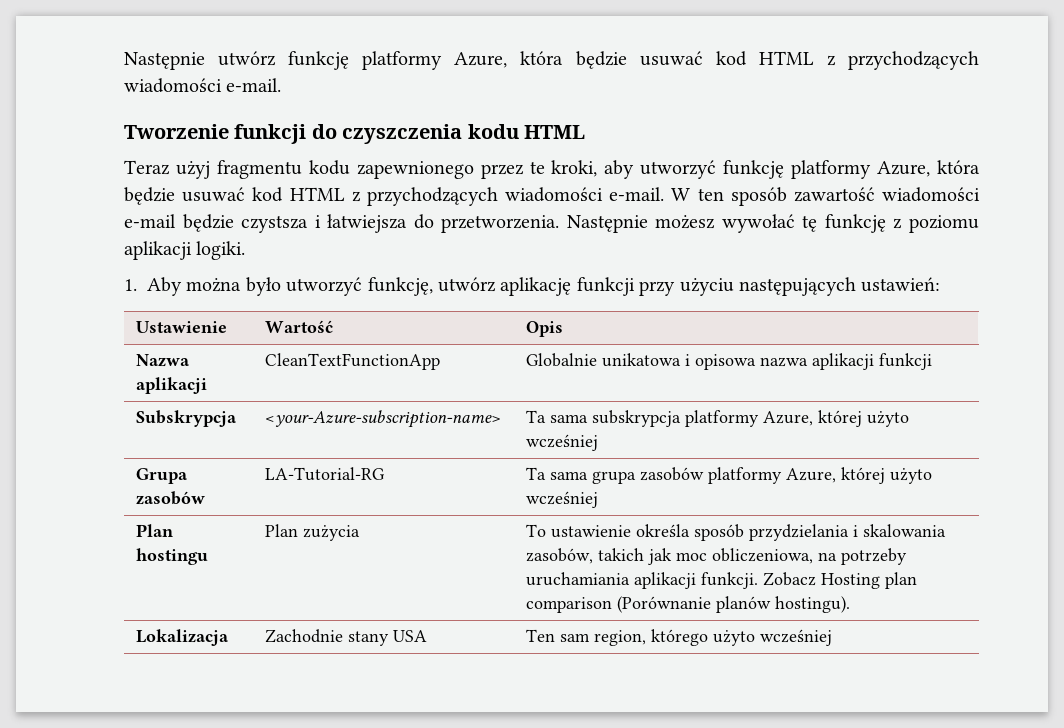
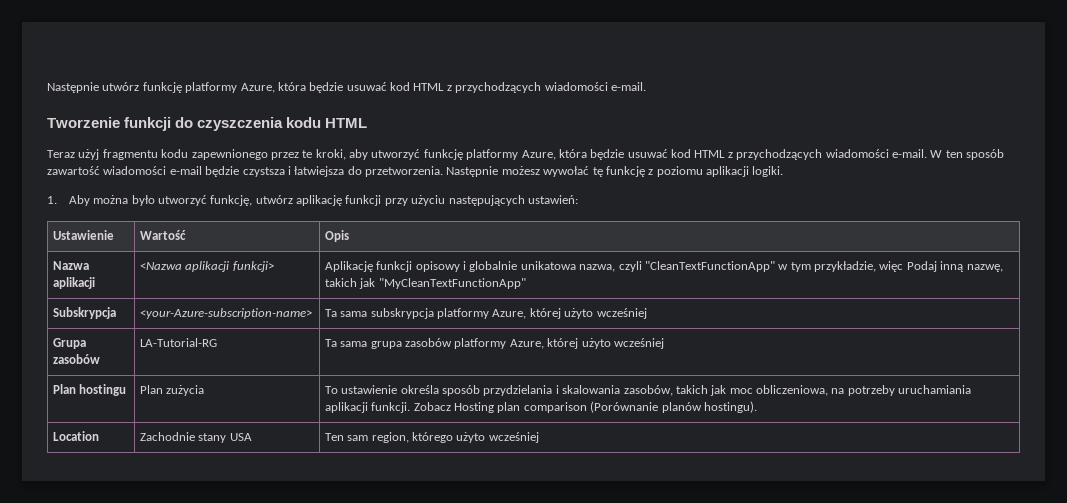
[264,353,440,370] [525,353,932,370] CleanTextFunctionApp | Globalnie unikatowa i opisowa nazwa aplikacji funkcji -> [139,261,274,272] [324,261,1003,272] [324,278,526,289] <Nazwa aplikacji funkcji> | Aplikację funkcji opisowy i globalnie unikatowa nazwa, czyli "CleanTextFunctionApp" w tym przykładzie, więc Podaj inną nazwę, takich jak "MyCleanTextFunctionApp"
[135,629,229,646] Lokalizacja -> [52,431,99,441] Location

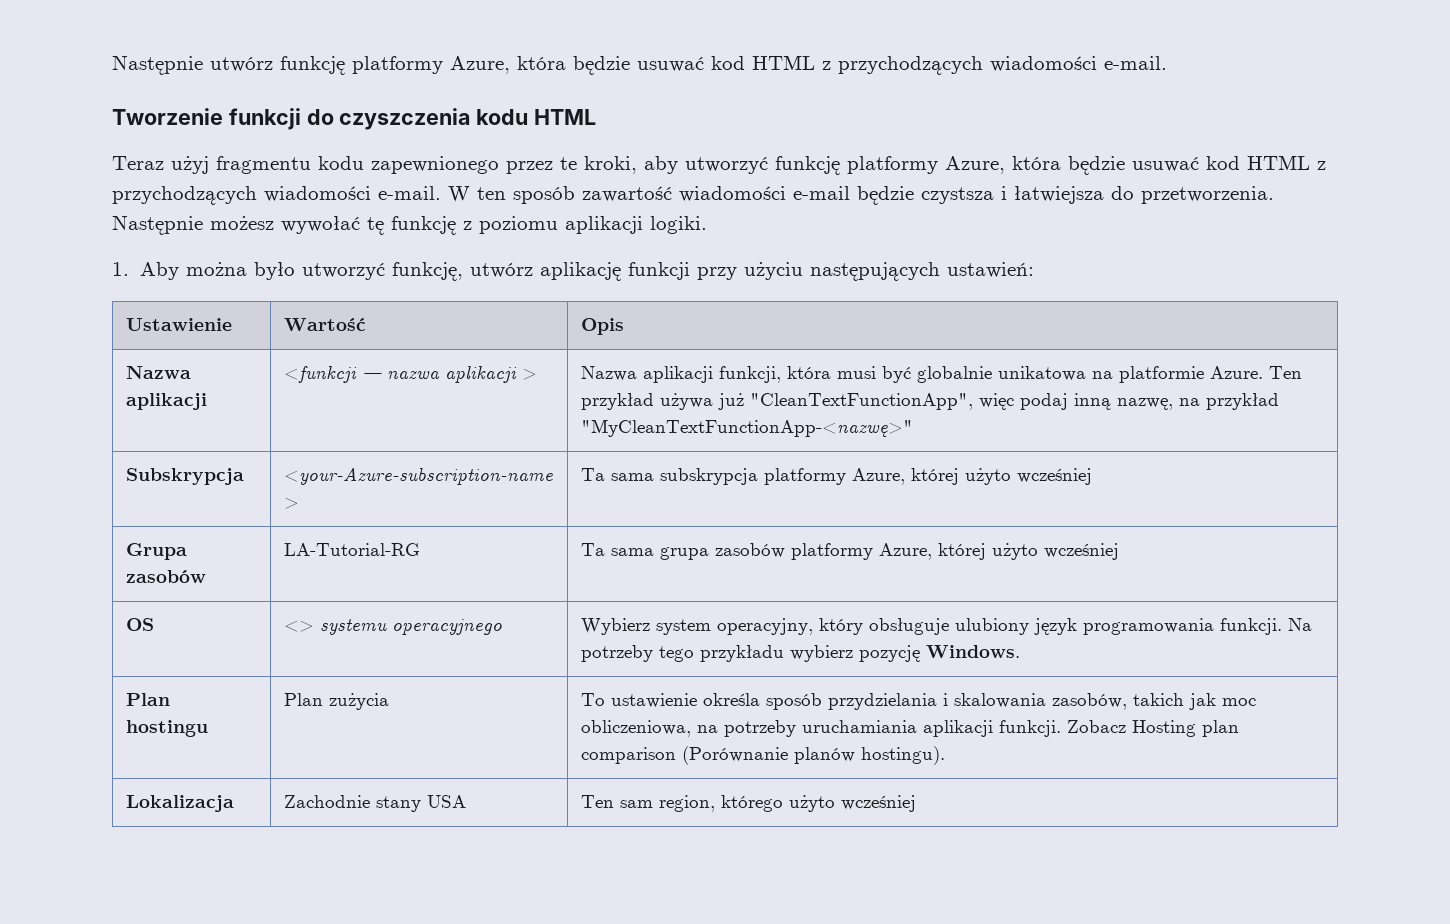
[139,261,274,272] [324,261,1003,272] [324,278,526,289] <Nazwa aplikacji funkcji> | Aplikację funkcji opisowy i globalnie unikatowa nazwa, czyli "CleanTextFunctionApp" w tym przykładzie, więc Podaj inną nazwę, takich jak "MyCleanTextFunctionApp" -> [284,366,538,383] [581,366,1303,383] [581,393,1280,410] [581,419,914,437] <funkcji — nazwa aplikacji > | Nazwa aplikacji funkcji, która musi być globalnie unikatowa na platformie Azure. Ten przykład używa już "CleanTextFunctionApp", więc podaj inną nazwę, na przykład "MyCleanTextFunctionApp-<nazwę>"
(664, 343) none -> [126,618,155,631] [284,619,503,635] [581,618,1313,635] [581,645,1021,662] // OS | <> systemu operacyjnego | Wybierz system operacyjny, który obsługuje ulubiony język programowania funkcji. Na potrzeby tego przykładu wybierz pozycję Windows.
[52,431,99,441] Location -> [126,795,235,812] Lokalizacja

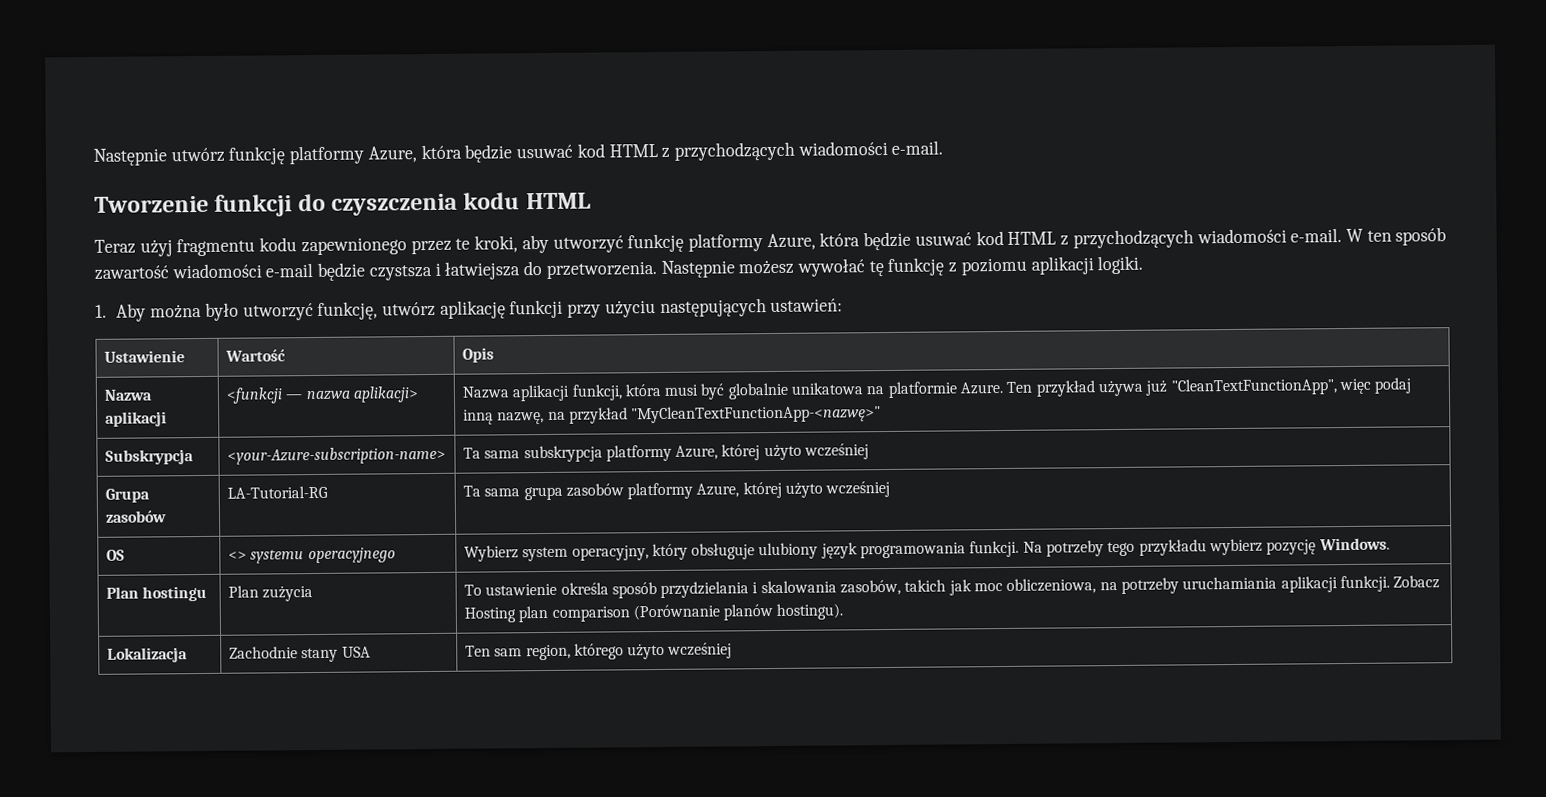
[445,366,538,383] aplikacji > -> [352,386,419,403] aplikacji>

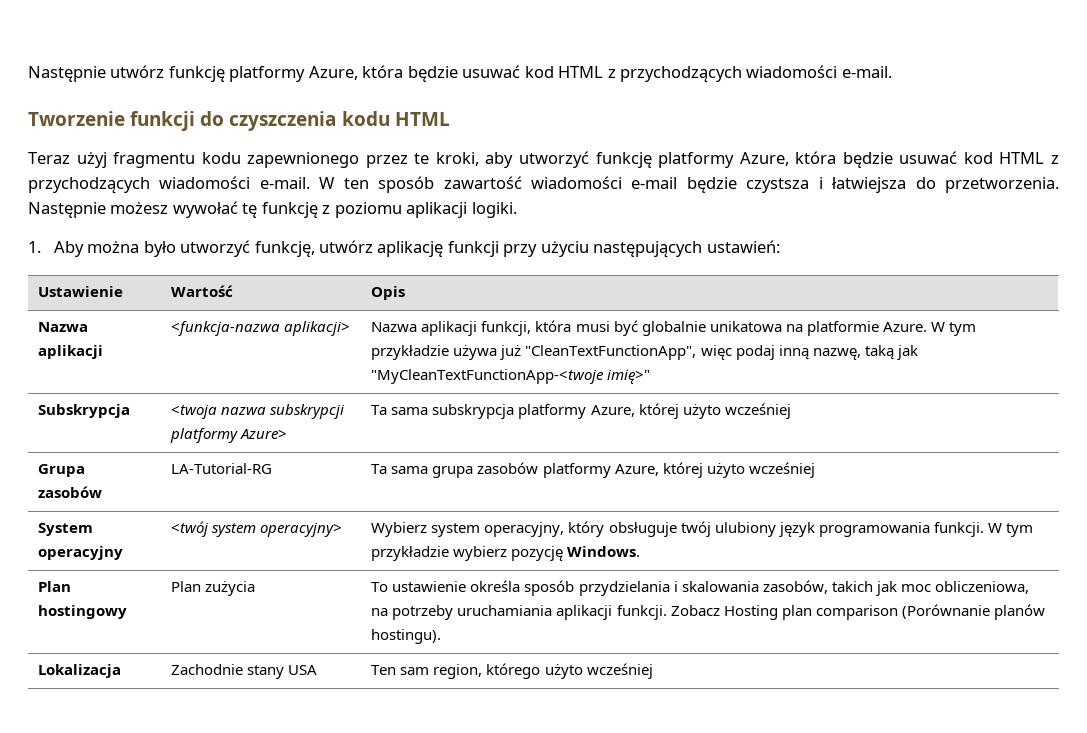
[225,387,350,404] <funkcji — nazwa -> [171,321,281,336] <funkcja-nazwa
[1006,380,1095,397] Ten przykład -> [930,322,976,336] [371,345,450,360] W tym przykładzie
[547,405,882,424] [104,449,194,465] [226,446,446,465] na przykład "MyCleanTextFunctionApp-<nazwę>" // Subskrypcja | <your-Azure-subscription-name> -> [864,345,918,360] [371,369,651,384] [38,404,131,418] [171,404,346,419] [170,428,288,443] taką jak "MyCleanTextFunctionApp-<twoje imię>" // Subskrypcja | <twoja nazwa subskrypcji platformy Azure>
[105,549,125,561] [227,547,396,564] OS | <> systemu operacyjnego -> [38,523,94,536] [38,546,124,560] [171,521,343,537] System operacyjny | <twój system operacyjny>
(756, 551) none -> [680,521,711,537] twój
[1022,539,1207,557] Na potrzeby tego przykładu -> [987,523,1033,537] [371,546,450,561] W tym przykładzie
[142,585,208,602] hostingu -> [38,605,128,619] hostingowy

